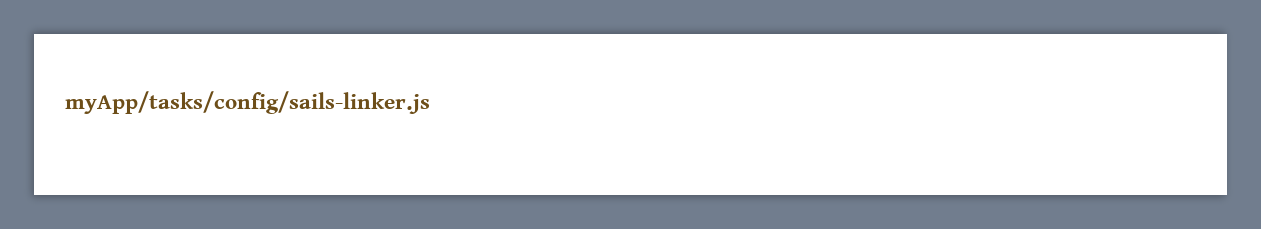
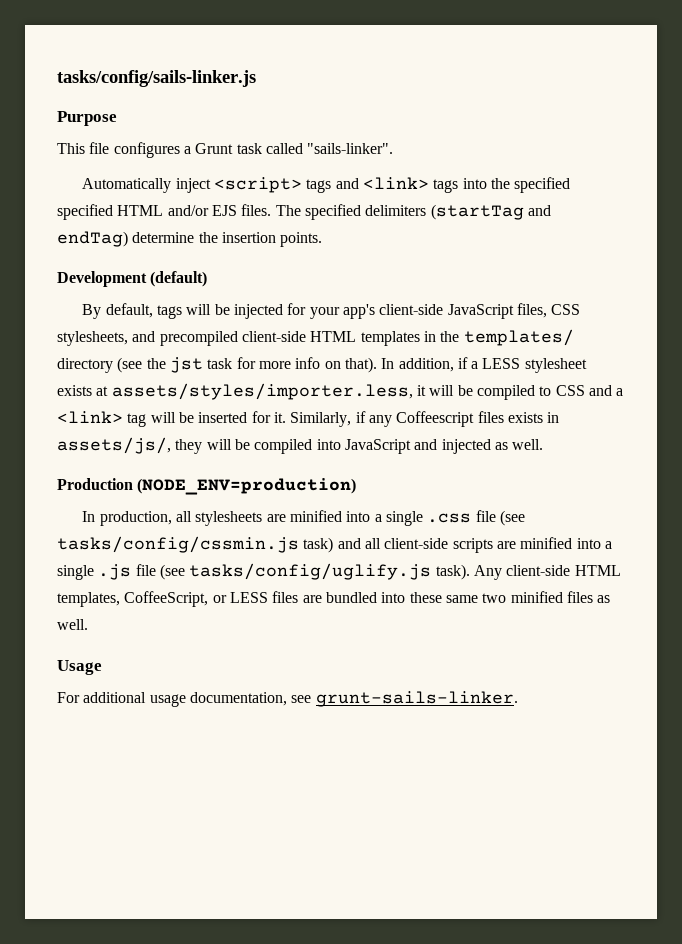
[65,91,430,114] myApp/tasks/config/sails-linker.js -> [57,70,256,87] [57,111,117,126] [57,142,394,158] [82,177,571,193] [57,204,551,220] [57,231,323,247] [57,271,208,287] [82,303,581,319] [57,329,574,346] [57,357,587,373] [57,383,624,400] [57,411,560,427] [57,437,544,454] [57,478,357,495] [82,510,525,526] [57,536,612,553] [57,563,621,580] [57,591,611,607] [57,619,88,630] [57,660,102,675] [57,691,518,707] tasks/config/sails-linker.js // Purpose // This file configures a Grunt task called "sails-linker". // Automatically inject <script> tags and <link> tags into the specified specified HTML and/or EJS files. The specified delimiters (startTag and endTag) determine the insertion points. // Development (default) // By default, tags will be injected for your app's client-side JavaScript files, CSS stylesheets, and precompiled client-side HTML templates in the templates/ directory (see the jst task for more info on that). In addition, if a LESS stylesheet exists at assets/styles/importer.less, it will be compiled to CSS and a <link> tag will be inserted for it. Similarly, if any Coffeescript files exists in assets/js/, they will be compiled into JavaScript and injected as well. // Production (NODE_ENV=production) // In production, all stylesheets are minified into a single .css file (see tasks/config/cssmin.js task) and all client-side scripts are minified into a single .js file (see tasks/config/uglify.js task). Any client-side HTML templates, CoffeeScript, or LESS files are bundled into these same two minified files as well. // Usage // For additional usage documentation, see grunt-sails-linker.

